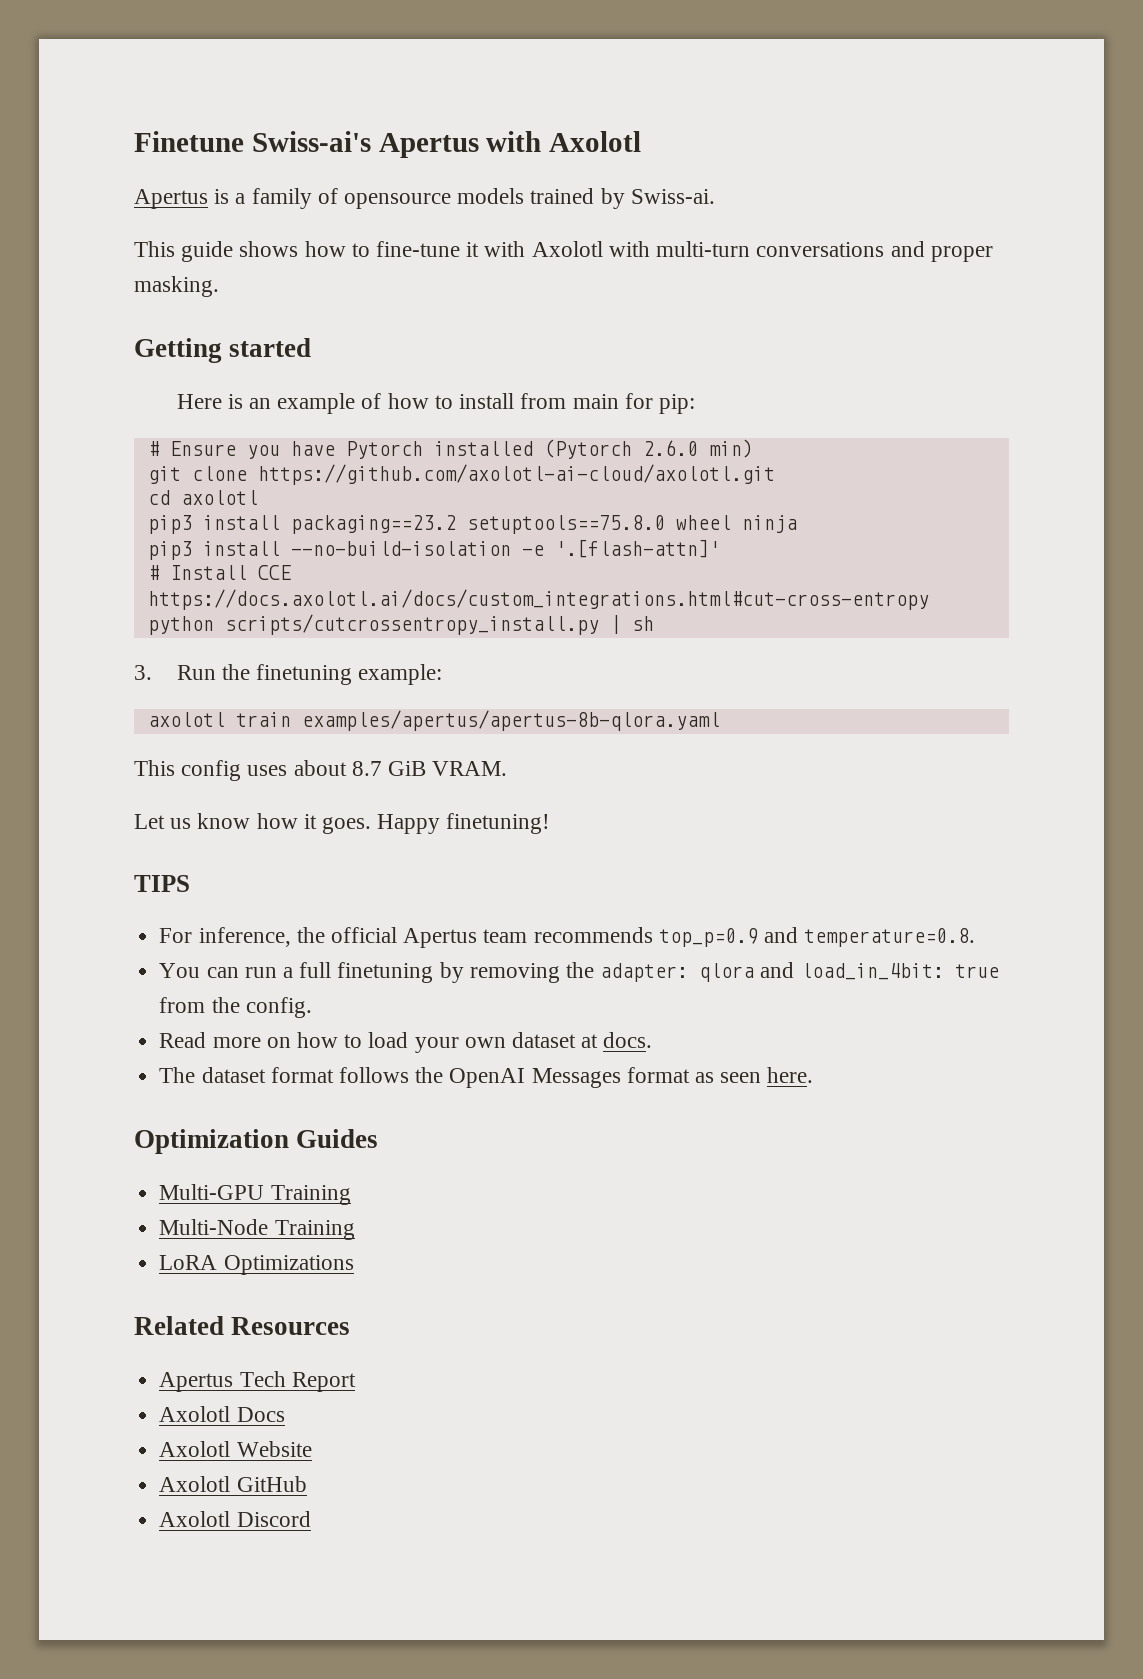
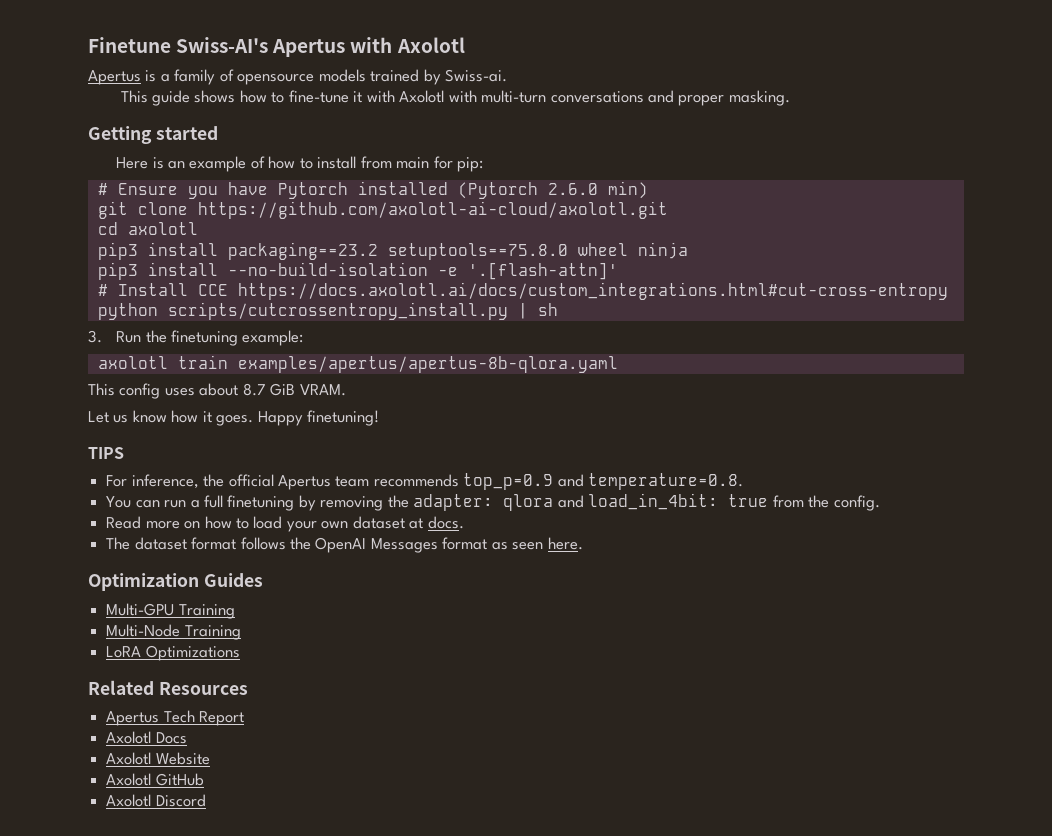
[251,131,371,152] Swiss-ai's -> [176,37,269,53] Swiss-AI's

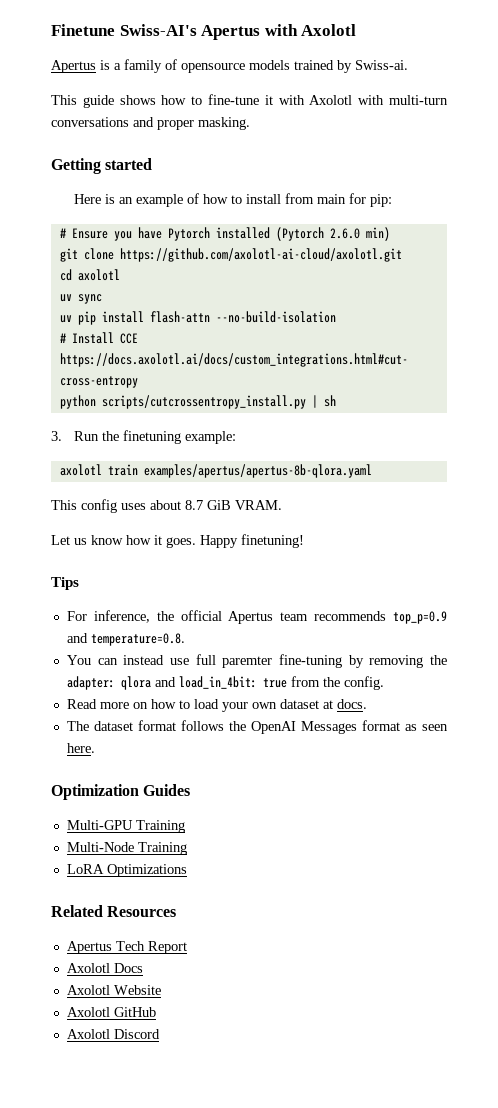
[97,242,688,260] [97,262,218,280] pip3 install packaging==23.2 setuptools==75.8.0 wheel ninja // pip3 install -> [59,294,102,304] [59,311,210,325] uv sync // uv pip install flash-attn
[437,262,618,280] -e '.[flash-attn]' -> (336, 317) none
[88,447,124,459] TIPS -> [51,577,79,590] Tips
[164,495,295,511] run a full finetuning -> [123,654,342,668] instead use full paremter fine-tuning

